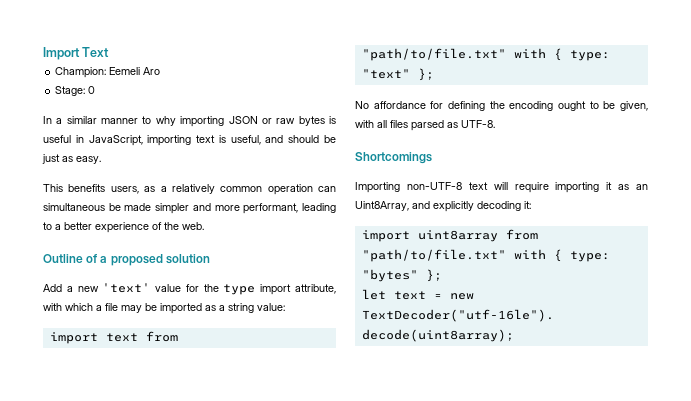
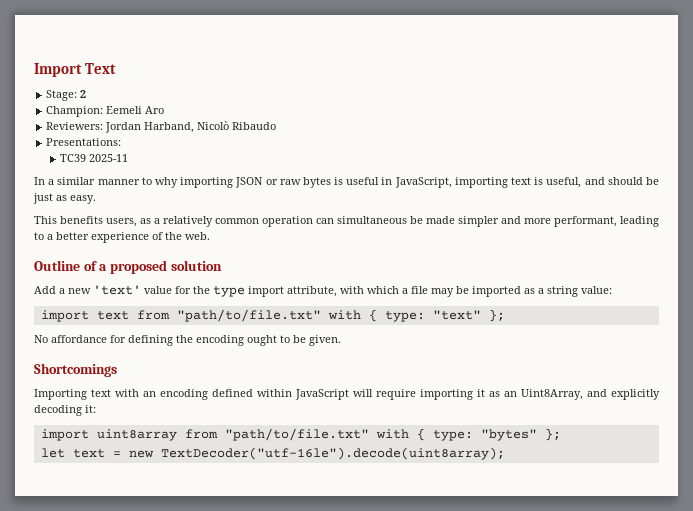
(110, 52) none -> [46,90,87,101] // Stage: 2
[55,86,96,96] Stage: 0 -> [46,121,277,133] [46,138,122,146] [60,154,129,162] Reviewers: Jordan Harband, Nicolò Ribaudo // Presentations: // TC39 2025-11
[620,101,648,111] [355,120,495,131] [355,152,432,164] [355,182,488,193] given, with all files parsed as UTF-8. // Shortcomings // Importing non-UTF-8 text -> [309,335,341,346] [34,363,117,377] [34,389,349,400] given. // Shortcomings // Importing text with an encoding defined within JavaScript

